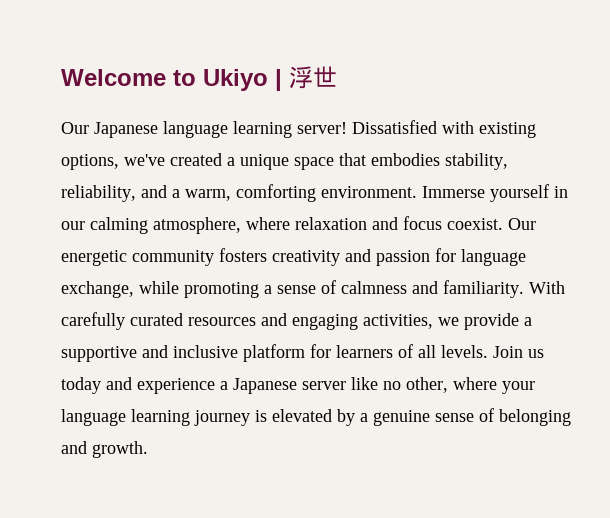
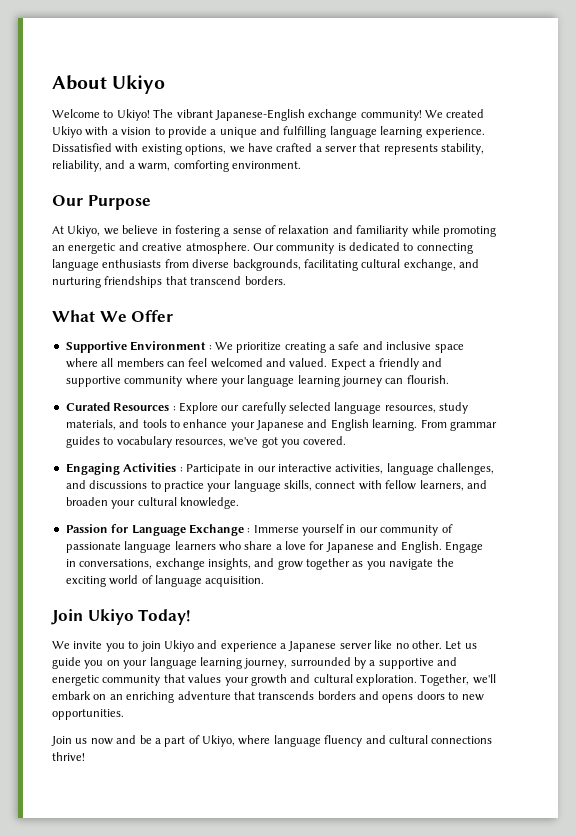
[61,66,337,91] [61,121,347,138] Welcome to Ukiyo | 浮世 // Our Japanese language learning server! -> [52,75,166,94] [52,109,485,121] [52,126,485,138] About Ukiyo // Welcome to Ukiyo! The vibrant Japanese-English exchange community! We created Ukiyo with a vision to provide a unique and fulfilling language learning experience.
[124,153,440,170] we've created a unique space that embodies -> [229,143,438,155] we have crafted a server that represents
[422,184,568,202] [61,216,536,234] [61,248,526,266] [61,280,565,298] [61,312,532,330] [61,344,544,362] [61,377,101,394] Immerse yourself in our calming atmosphere, where relaxation and focus coexist. Our energetic community fosters creativity and passion for language exchange, while promoting a sense of calmness and familiarity. With carefully curated resources and engaging activities, we provide a supportive and inclusive platform for learners of all levels. Join us today -> [52,195,151,210] [52,225,496,237] [52,242,473,254] [52,259,479,271] [52,276,286,288] [52,310,174,322] [65,341,464,353] [65,358,442,370] [65,375,449,387] [65,402,469,414] [65,419,497,431] [65,436,347,448] [65,463,495,475] [65,480,487,492] [65,497,239,509] [65,524,453,536] [65,541,483,553] [65,558,454,570] [65,575,265,587] [51,609,192,625] [52,640,194,652] // Our Purpose // At Ukiyo, we believe in fostering a sense of relaxation and familiarity while promoting an energetic and creative atmosphere. Our community is dedicated to connecting language enthusiasts from diverse backgrounds, facilitating cultural exchange, and nurturing friendships that transcend borders. // What We Offer // Supportive Environment : We prioritize creating a safe and inclusive space where all members can feel welcomed and valued. Expect a friendly and supportive community where your language learning journey can flourish. // Curated Resources : Explore our carefully selected language resources, study materials, and tools to enhance your Japanese and English learning. From grammar guides to vocabulary resources, we've got you covered. // Engaging Activities : Participate in our interactive activities, language challenges, and discussions to practice your language skills, connect with fellow learners, and broaden your cultural knowledge. // Passion for Language Exchange : Immerse yourself in our community of passionate language learners who share a love for Japanese and English. Engage in conversations, exchange insights, and grow together as you navigate the exciting world of language acquisition. // Join Ukiyo Today! // We invite you to join Ukiyo
[406,377,535,394] [61,408,571,426] [61,441,148,458] other, where your language learning journey is elevated by a genuine sense of belonging and growth. -> [411,640,477,650] [52,657,458,669] [52,674,496,686] [52,691,484,703] [52,709,124,720] [51,735,493,747] [52,752,85,761] other. Let us guide you on your language learning journey, surrounded by a supportive and energetic community that values your growth and cultural exploration. Together, we'll embark on an enriching adventure that transcends borders and opens doors to new opportunities. // Join us now and be a part of Ukiyo, where language fluency and cultural connections thrive!

